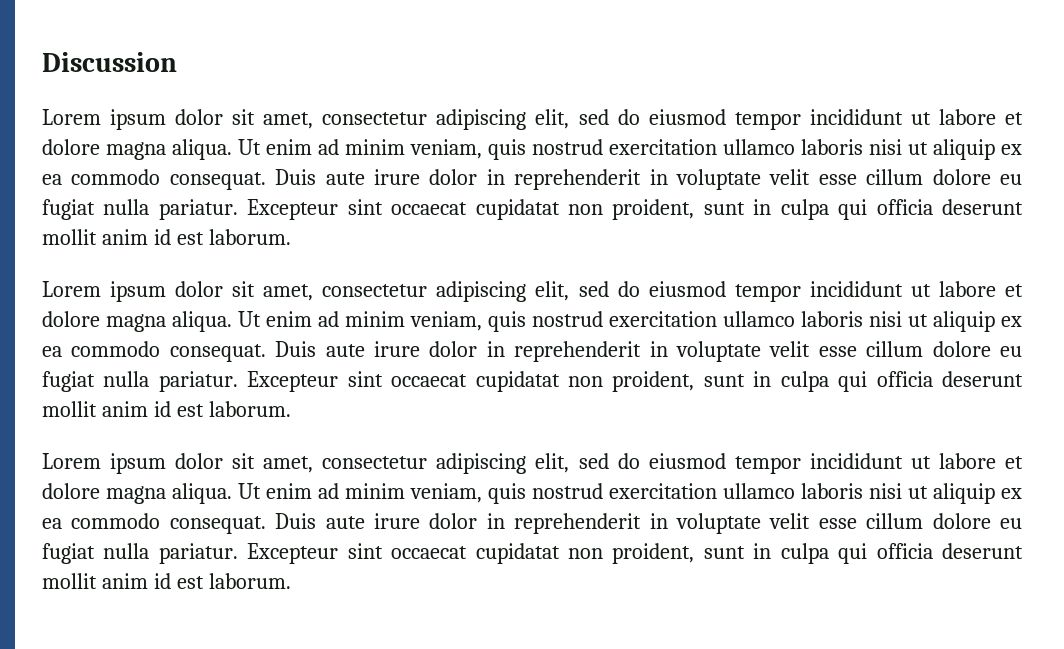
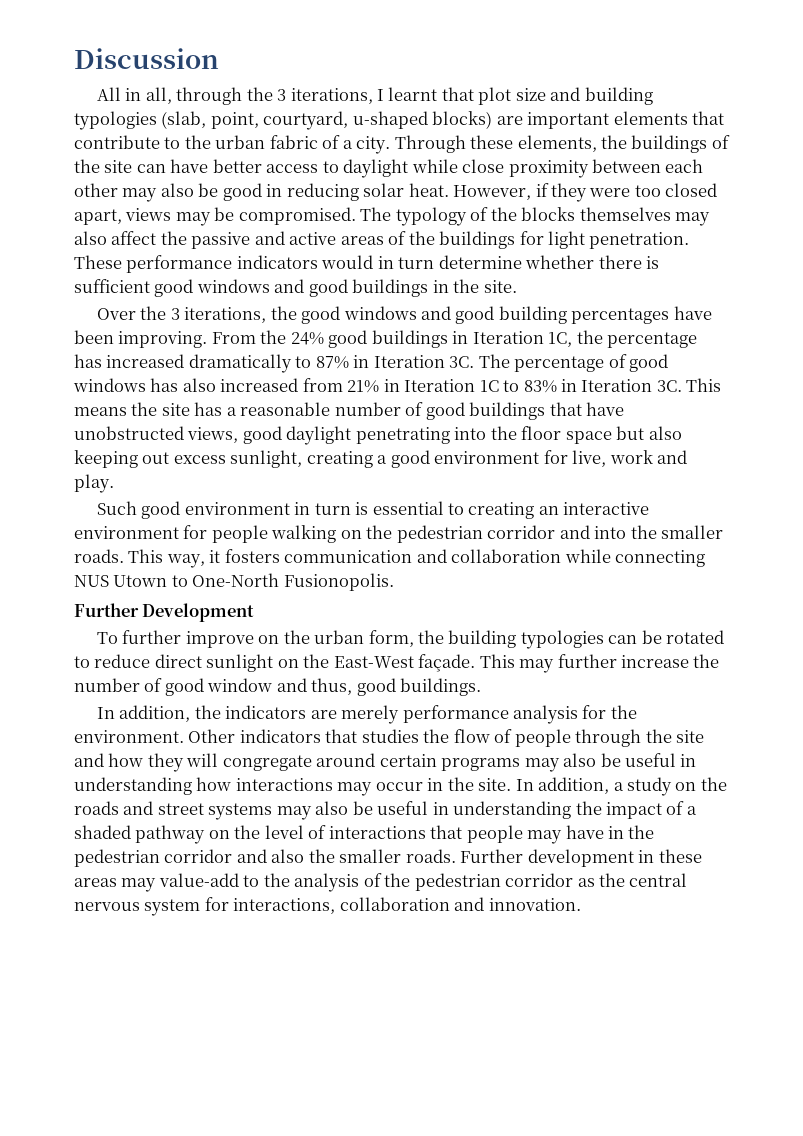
[42,109,1024,130] [42,139,1022,160] [42,169,1022,190] [42,199,1024,220] [42,229,291,245] [42,281,1024,302] [42,311,1022,332] [42,341,1022,362] [42,371,1024,392] [42,401,291,417] [42,453,1024,474] [42,483,1022,504] [42,513,1022,534] [42,543,1024,564] [42,573,291,589] Lorem ipsum dolor sit amet, consectetur adipiscing elit, sed do eiusmod tempor incididunt ut labore et dolore magna aliqua. Ut enim ad minim veniam, quis nostrud exercitation ullamco laboris nisi ut aliquip ex ea commodo consequat. Duis aute irure dolor in reprehenderit in voluptate velit esse cillum dolore eu fugiat nulla pariatur. Excepteur sint occaecat cupidatat non proident, sunt in culpa qui officia deserunt mollit anim id est laborum. // Lorem ipsum dolor sit amet, consectetur adipiscing elit, sed do eiusmod tempor incididunt ut labore et dolore magna aliqua. Ut enim ad minim veniam, quis nostrud exercitation ullamco laboris nisi ut aliquip ex ea commodo consequat. Duis aute irure dolor in reprehenderit in voluptate velit esse cillum dolore eu fugiat nulla pariatur. Excepteur sint occaecat cupidatat non proident, sunt in culpa qui officia deserunt mollit anim id est laborum. // Lorem ipsum dolor sit amet, consectetur adipiscing elit, sed do eiusmod tempor incididunt ut labore et dolore magna aliqua. Ut enim ad minim veniam, quis nostrud exercitation ullamco laboris nisi ut aliquip ex ea commodo consequat. Duis aute irure dolor in reprehenderit in voluptate velit esse cillum dolore eu fugiat nulla pariatur. Excepteur sint occaecat cupidatat non proident, sunt in culpa qui officia deserunt mollit anim id est laborum. -> [96,87,653,105] [74,111,725,130] [74,135,730,154] [74,159,704,178] [74,183,718,202] [74,207,711,226] [74,231,690,249] [74,255,660,273] [74,279,517,297] [96,306,712,324] [74,330,698,348] [74,354,669,373] [73,378,722,393] [74,402,625,420] [74,426,682,445] [74,450,688,468] [74,474,114,493] [96,501,650,519] [74,525,724,543] [74,549,706,568] [74,573,394,591] [74,603,255,622] [96,630,725,649] [74,654,720,673] [74,678,482,696] [96,705,637,724] [74,729,705,747] [74,753,697,772] [74,777,727,796] [74,801,697,820] [74,825,655,844] [74,849,702,867] [74,873,688,892] [74,897,581,916] All in all, through the 3 iterations, I learnt that plot size and building typologies (slab, point, courtyard, u-shaped blocks) are important elements that contribute to the urban fabric of a city. Through these elements, the buildings of the site can have better access to daylight while close proximity between each other may also be good in reducing solar heat. However, if they were too closed apart, views may be compromised. The typology of the blocks themselves may also affect the passive and active areas of the buildings for light penetration. These performance indicators would in turn determine whether there is sufficient good windows and good buildings in the site. // Over the 3 iterations, the good windows and good building percentages have been improving. From the 24% good buildings in Iteration 1C, the percentage has increased dramatically to 87% in Iteration 3C. The percentage of good windows has also increased from 21% in Iteration 1C to 83% in Iteration 3C. This means the site has a reasonable number of good buildings that have unobstructed views, good daylight penetrating into the floor space but also keeping out excess sunlight, creating a good environment for live, work and play. // Such good environment in turn is essential to creating an interactive environment for people walking on the pedestrian corridor and into the smaller roads. This way, it fosters communication and collaboration while connecting NUS Utown to One-North Fusionopolis. // Further Development // To further improve on the urban form, the building typologies can be rotated to reduce direct sunlight on the East-West façade. This may further increase the number of good window and thus, good buildings. // In addition, the indicators are merely performance analysis for the environment. Other indicators that studies the flow of people through the site and how they will congregate around certain programs may also be useful in understanding how interactions may occur in the site. In addition, a study on the roads and street systems may also be useful in understanding the impact of a shaded pathway on the level of interactions that people may have in the pedestrian corridor and also the smaller roads. Further development in these areas may value-add to the analysis of the pedestrian corridor as the central nervous system for interactions, collaboration and innovation.

